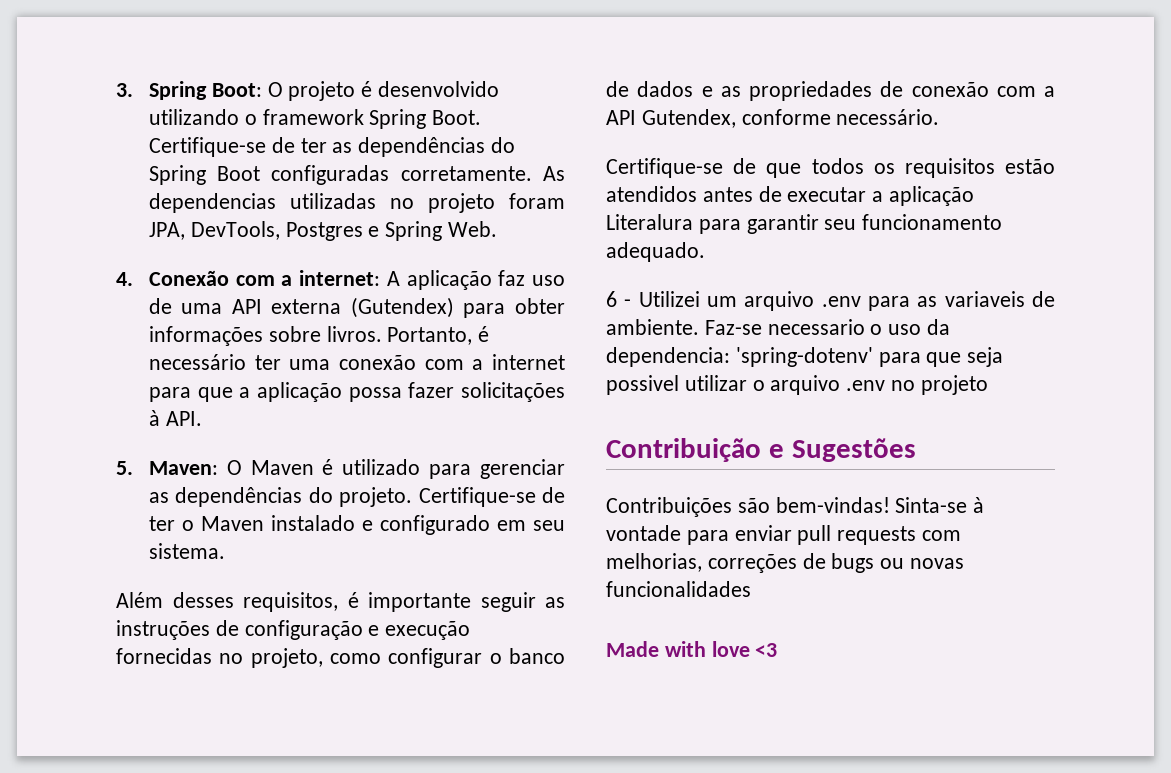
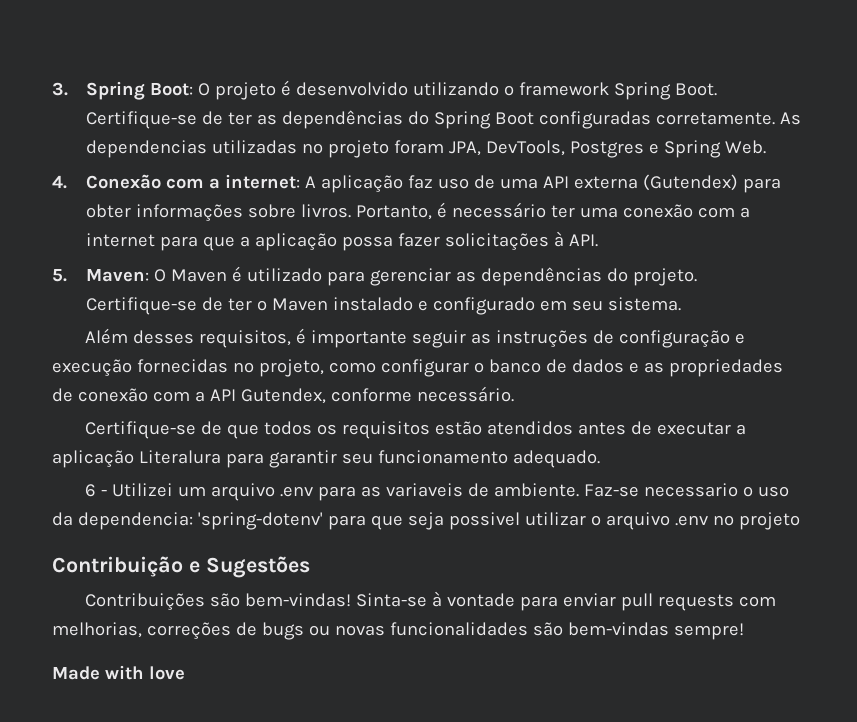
(751, 589) none -> [532,622,744,640] são bem-vindas sempre!
[755,643,778,657] <3 -> (185, 673) none

